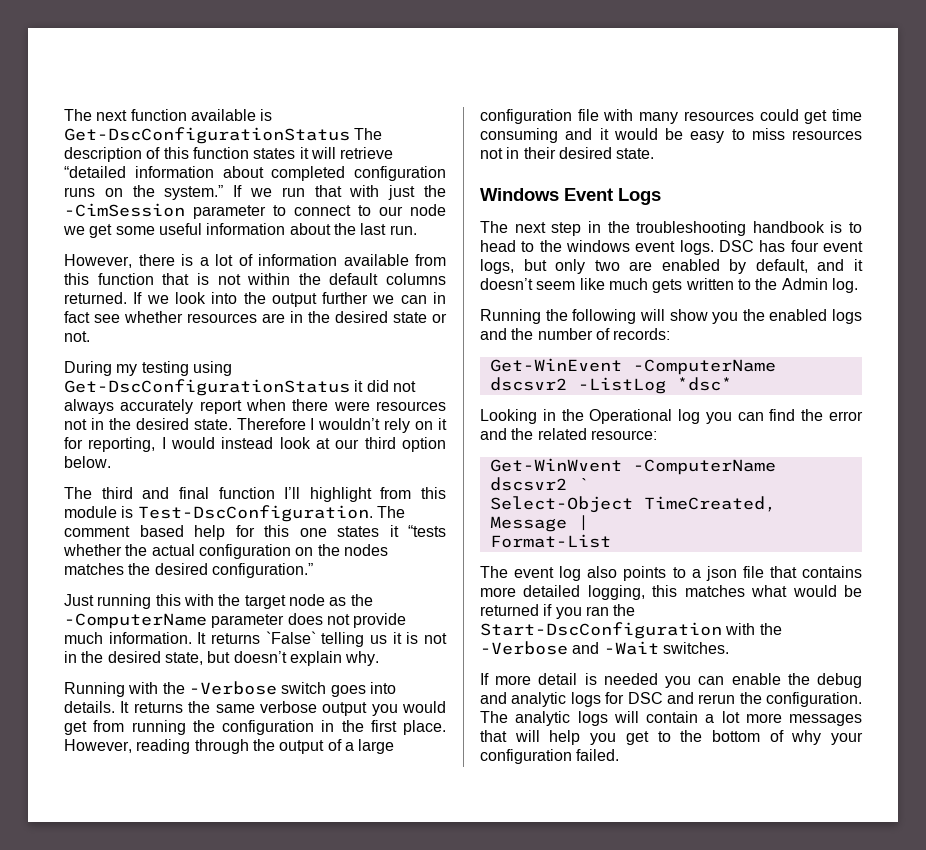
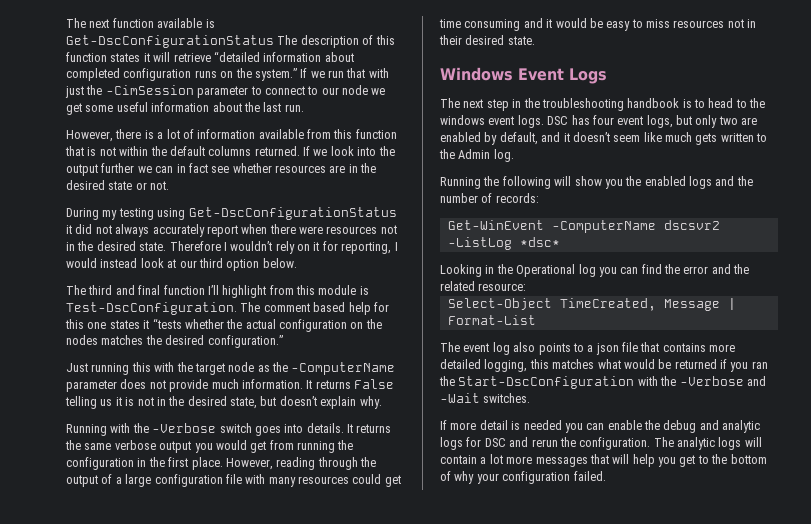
[265,631,316,644] `False` -> [354,379,394,389] False
[489,458,776,475] [489,477,589,491] // Get-WinWvent -ComputerName dscsvr2 ` -> (527, 287) none

